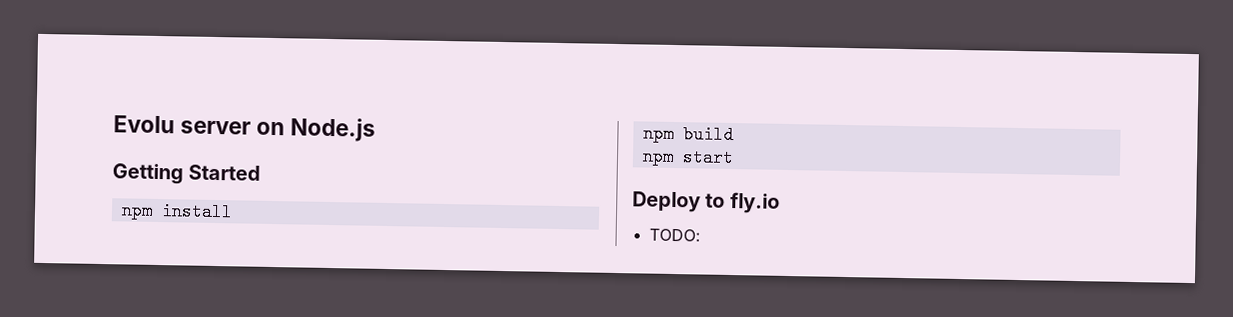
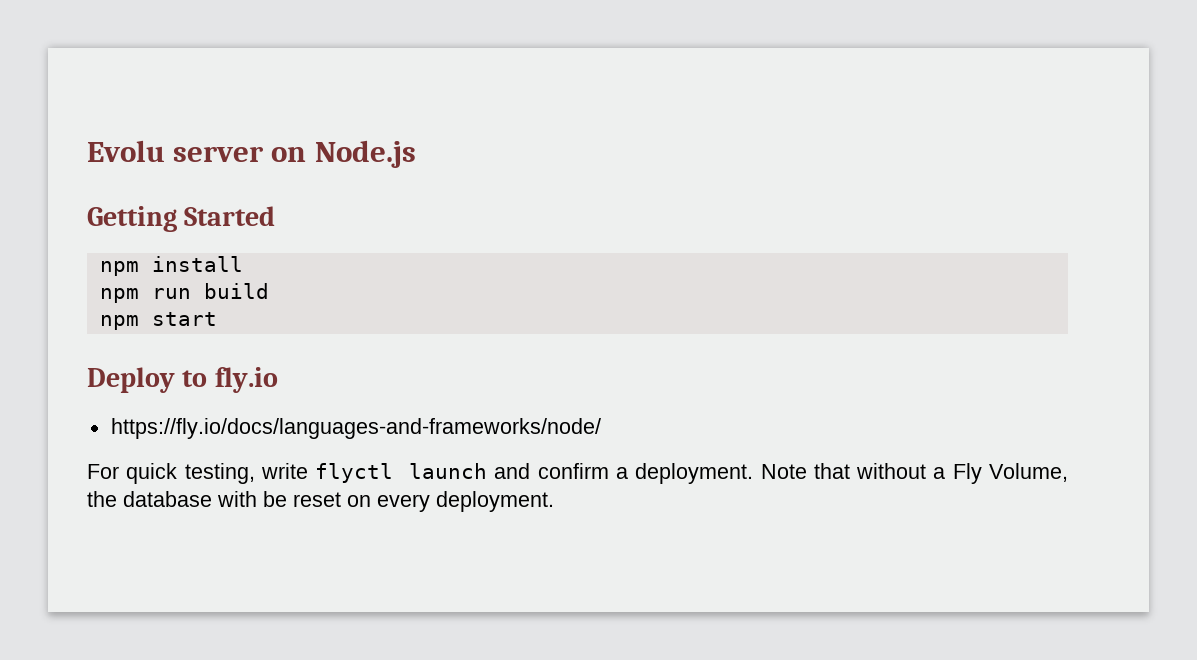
(674, 133) none -> [151,288,191,299] run
[648,228,701,242] TODO: -> [110,418,601,439] [87,463,1068,484] [87,491,554,512] https://fly.io/docs/languages-and-frameworks/node/ // For quick testing, write flyctl launch and confirm a deployment. Note that without a Fly Volume, the database with be reset on every deployment.

